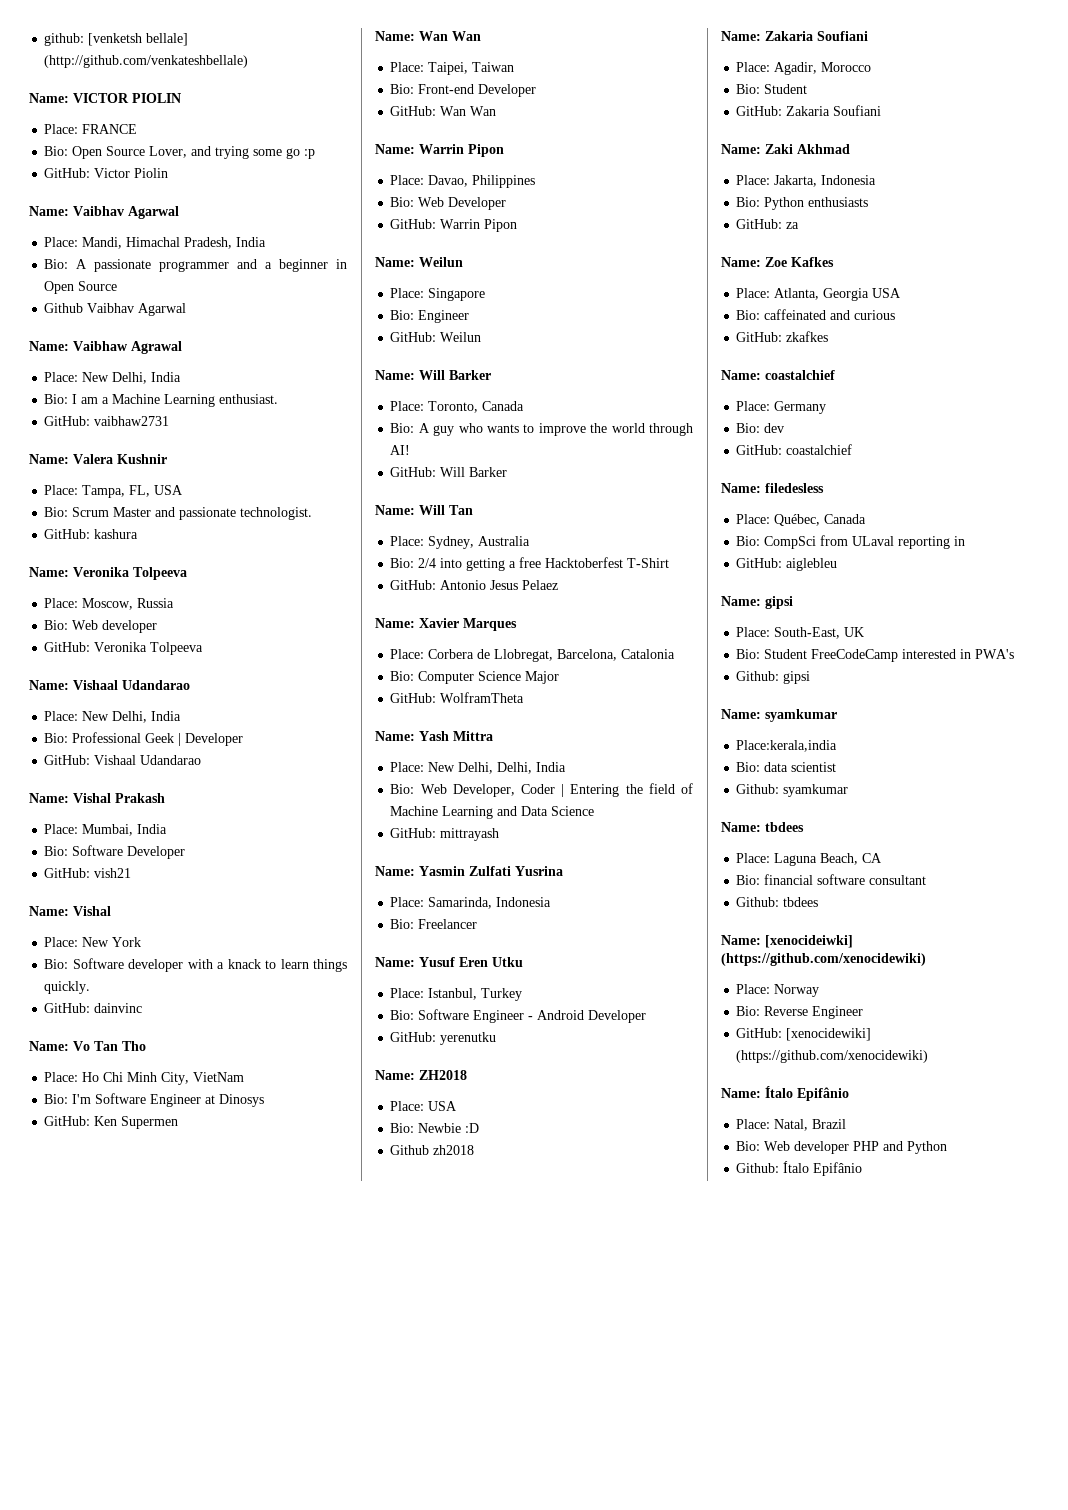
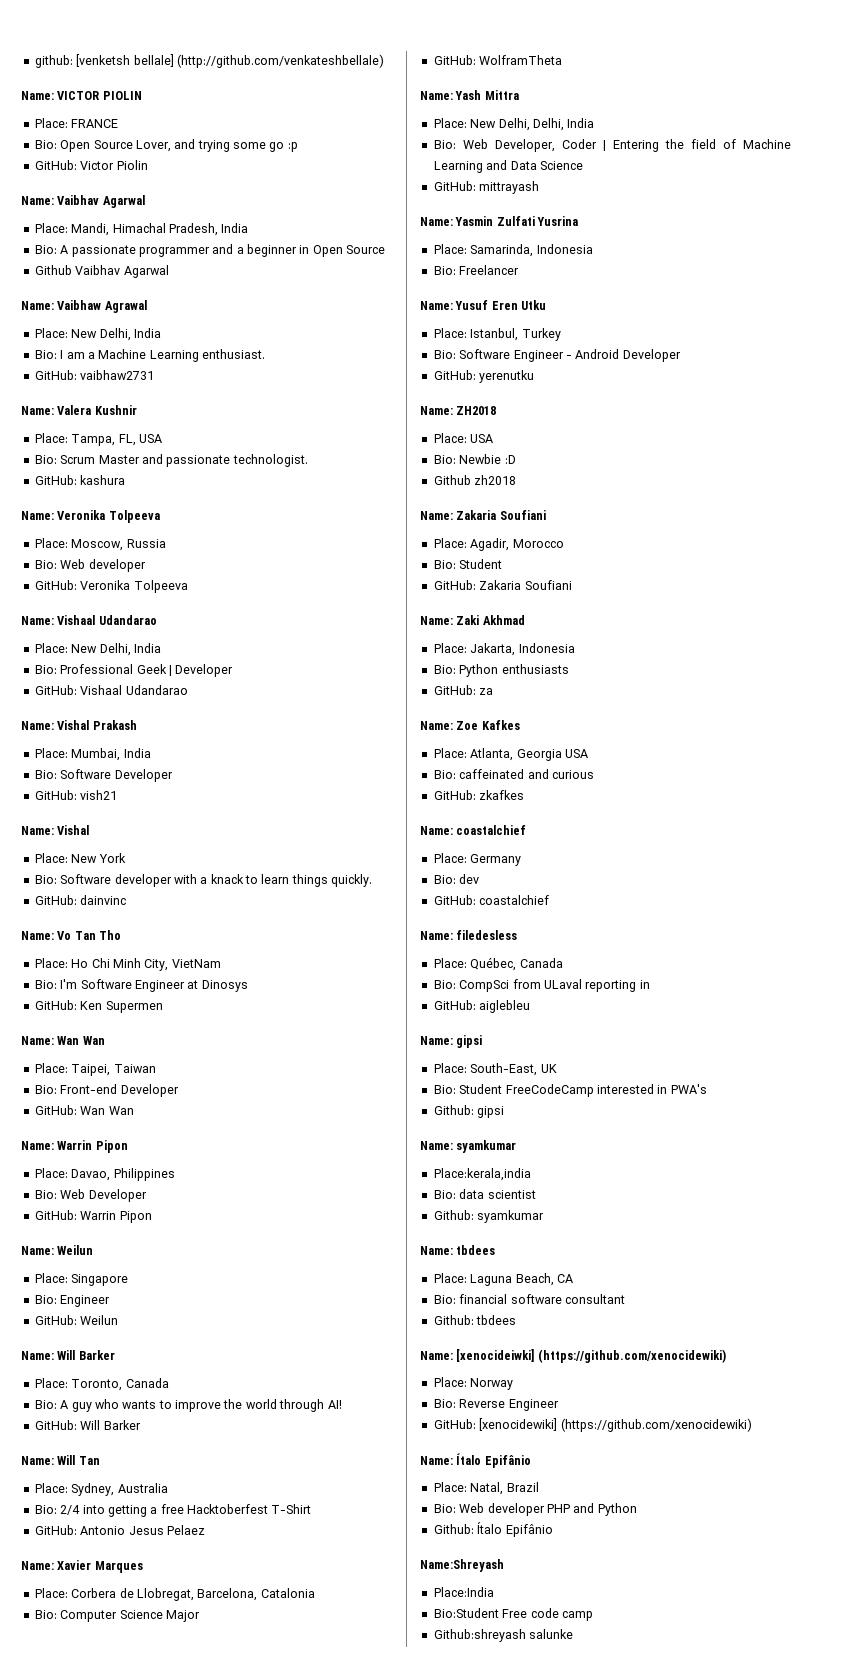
(863, 1169) none -> [420,1559,504,1572] [433,1587,494,1597] [433,1608,593,1621] [433,1629,574,1642] // Name:Shreyash // Place:India // Bio:Student Free code camp // Github:shreyash salunke

